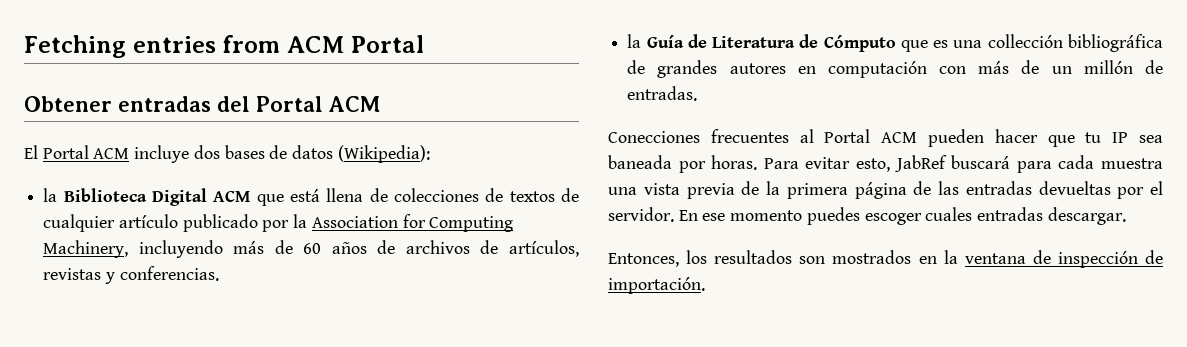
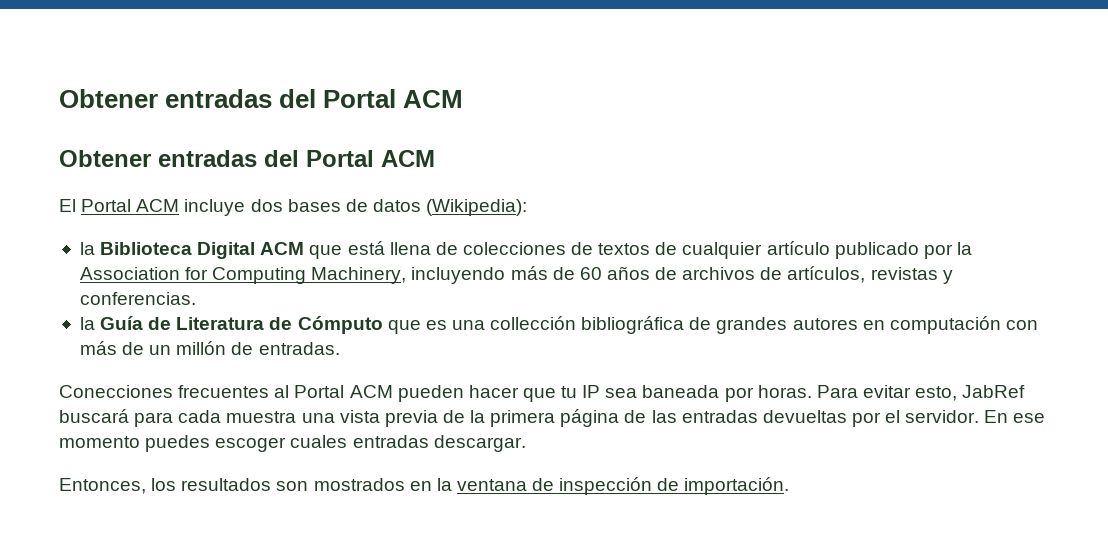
[24,35,425,58] Fetching entries from ACM Portal -> [59,89,464,108] Obtener entradas del Portal ACM

